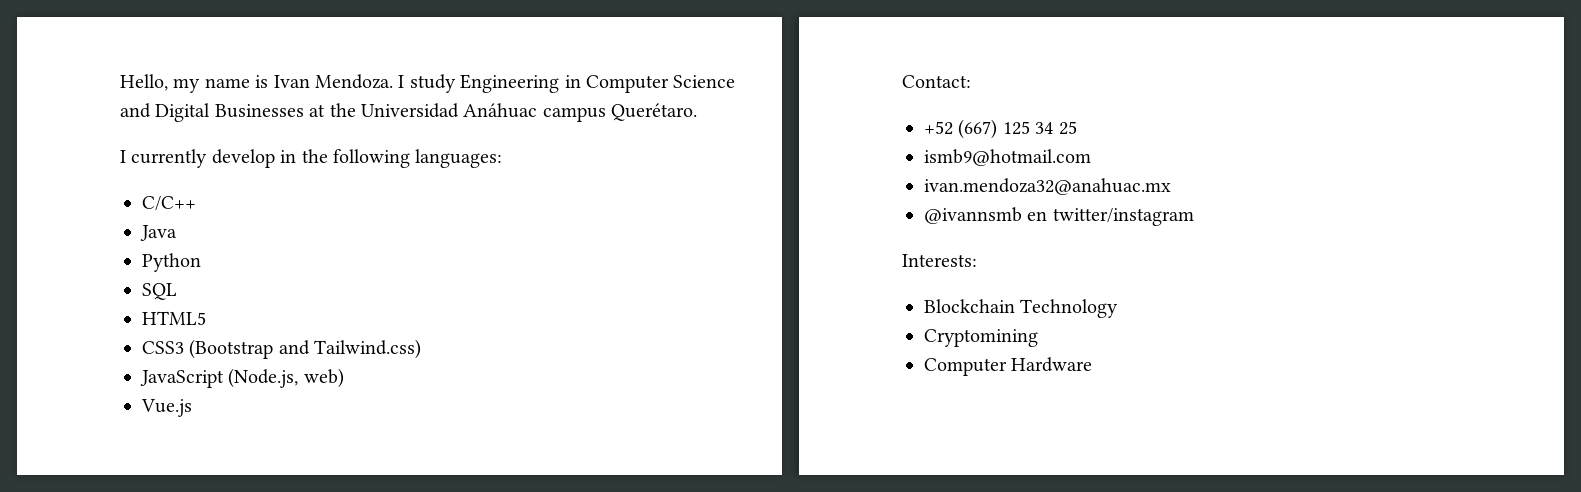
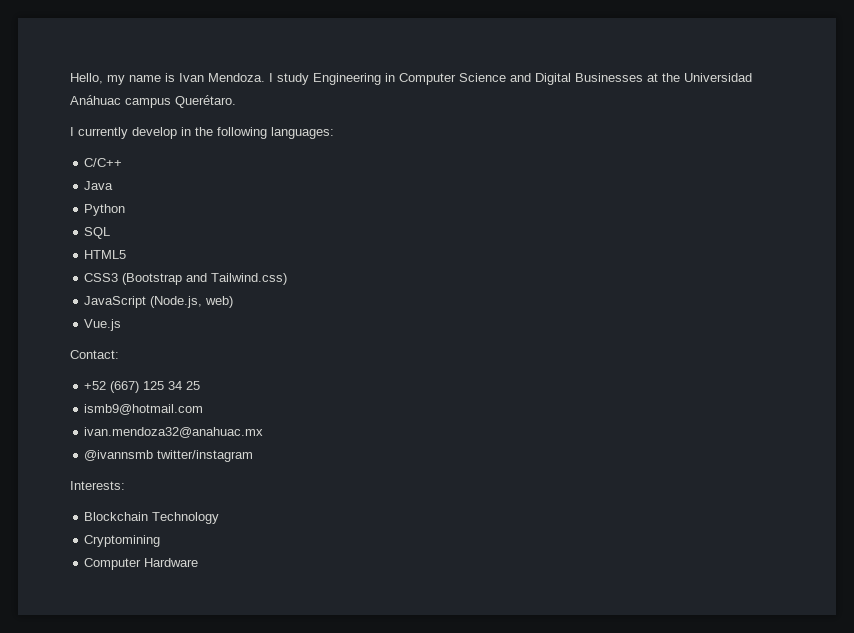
[1027,211,1048,221] en -> (154, 455) none

